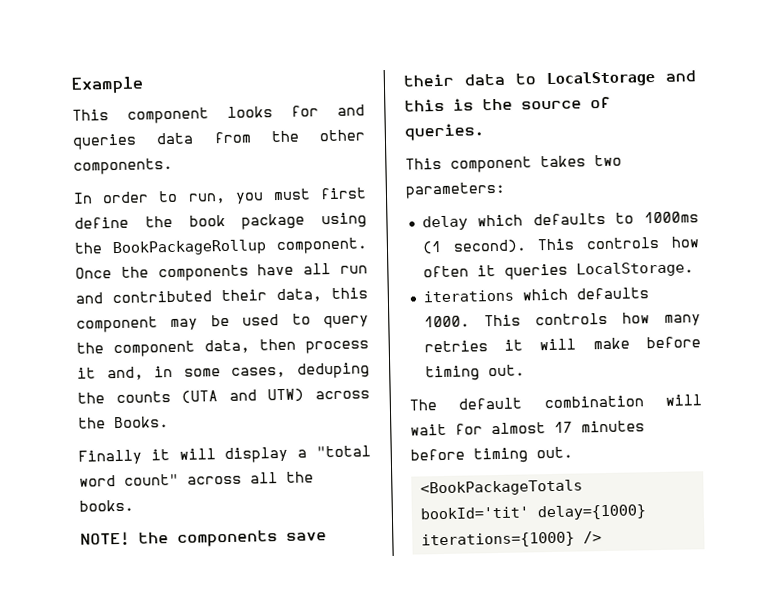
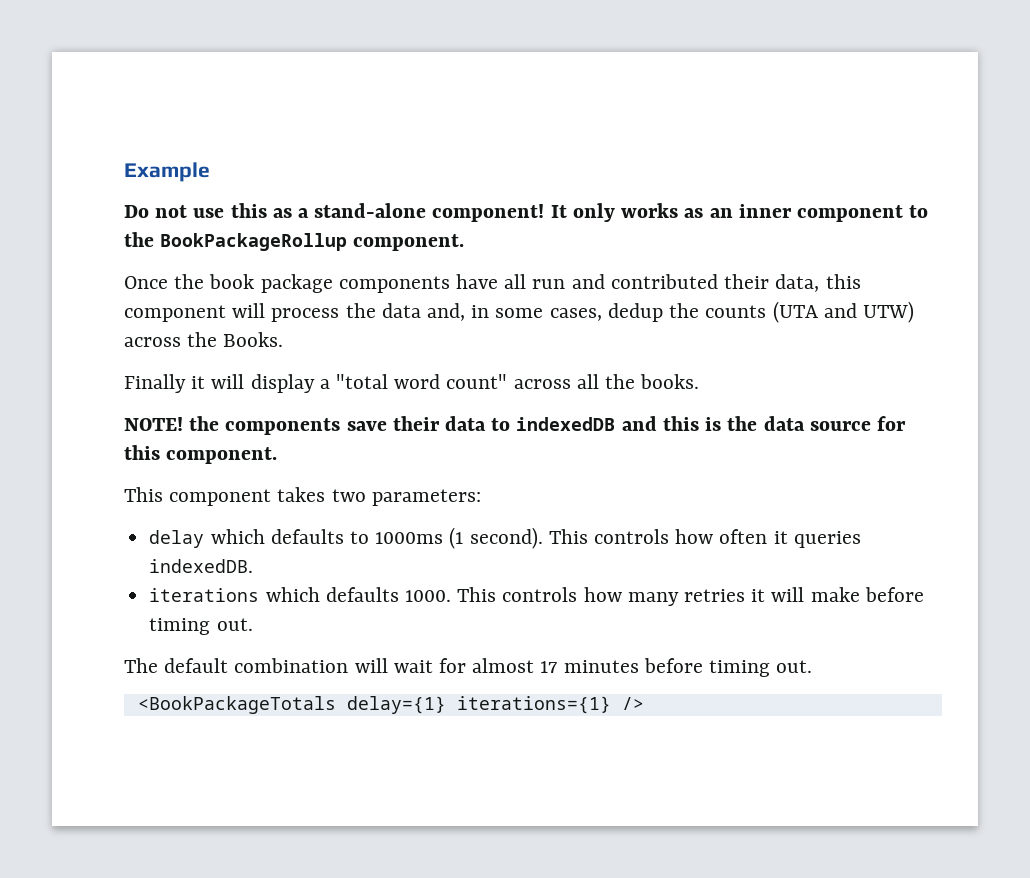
[72,104,365,124] [72,129,365,150] [73,157,173,175] [73,187,367,204] [74,212,367,230] [74,237,368,257] [75,266,149,279] This component looks for and queries data from the other components. // In order to run, you must first define the book package using the BookPackageRollup component. Once the -> [124,203,929,222] [124,232,465,251] [124,274,333,293] Do not use this as a stand-alone component! It only works as an inner component to the BookPackageRollup component. // Once the book package
[170,313,369,331] [76,338,369,358] [77,367,96,379] may be used to query the component data, then process it -> [232,303,421,322] will process the data
[297,362,370,379] deduping -> [607,303,663,322] dedup
[546,71,655,88] LocalStorage -> [516,417,616,431] indexedDB
[521,96,611,110] [404,123,484,141] source of queries. -> [763,416,906,431] [124,445,278,464] data source for this component.
[575,261,694,278] LocalStorage. -> [149,559,254,573] indexedDB.
[419,504,646,521] [420,531,575,549] bookId='tit' delay={1000} iterations={1000} -> [346,696,611,714] delay={1} iterations={1}

